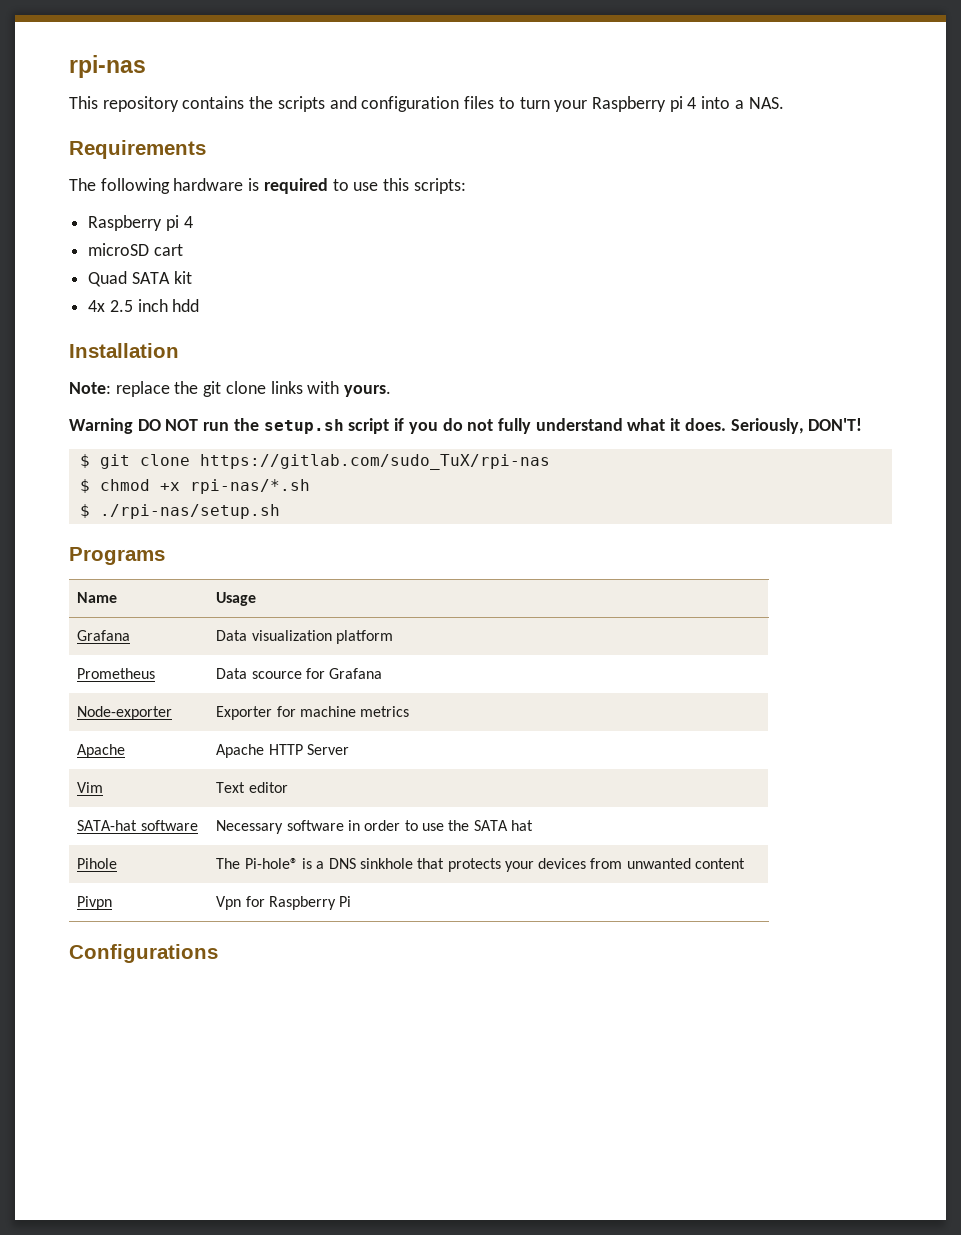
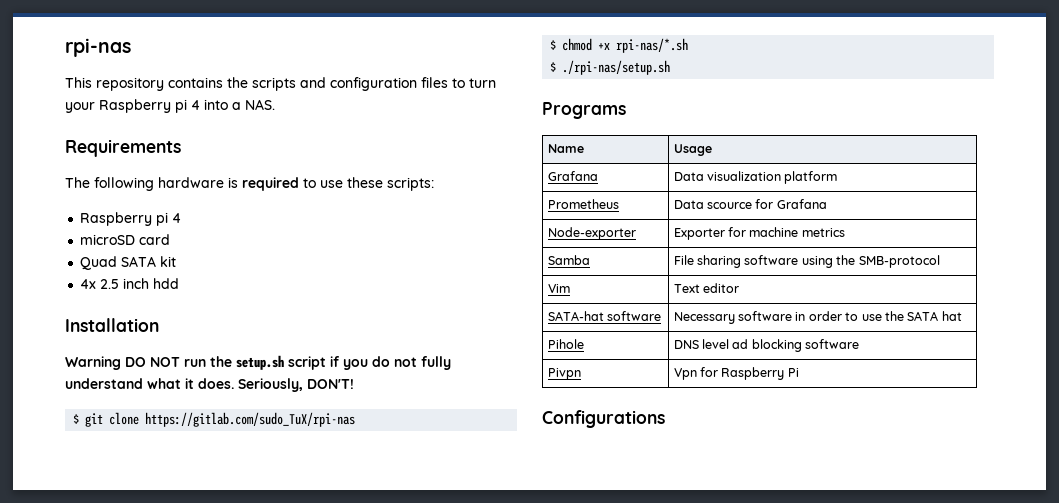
[383,178,410,191] this -> [347,177,383,188] these
[153,244,183,256] cart -> [139,234,171,245] card
[69,381,392,397] // Note: replace the git clone links with yours. -> (159, 325) none
[77,744,126,758] [216,744,349,758] Apache | Apache HTTP Server -> [547,255,590,265] [673,255,940,268] Samba | File sharing software using the SMB-protocol
[216,858,746,872] The Pi-hole® is a DNS sinkhole that protects your devices from unwanted content -> [673,339,860,352] DNS level ad blocking software

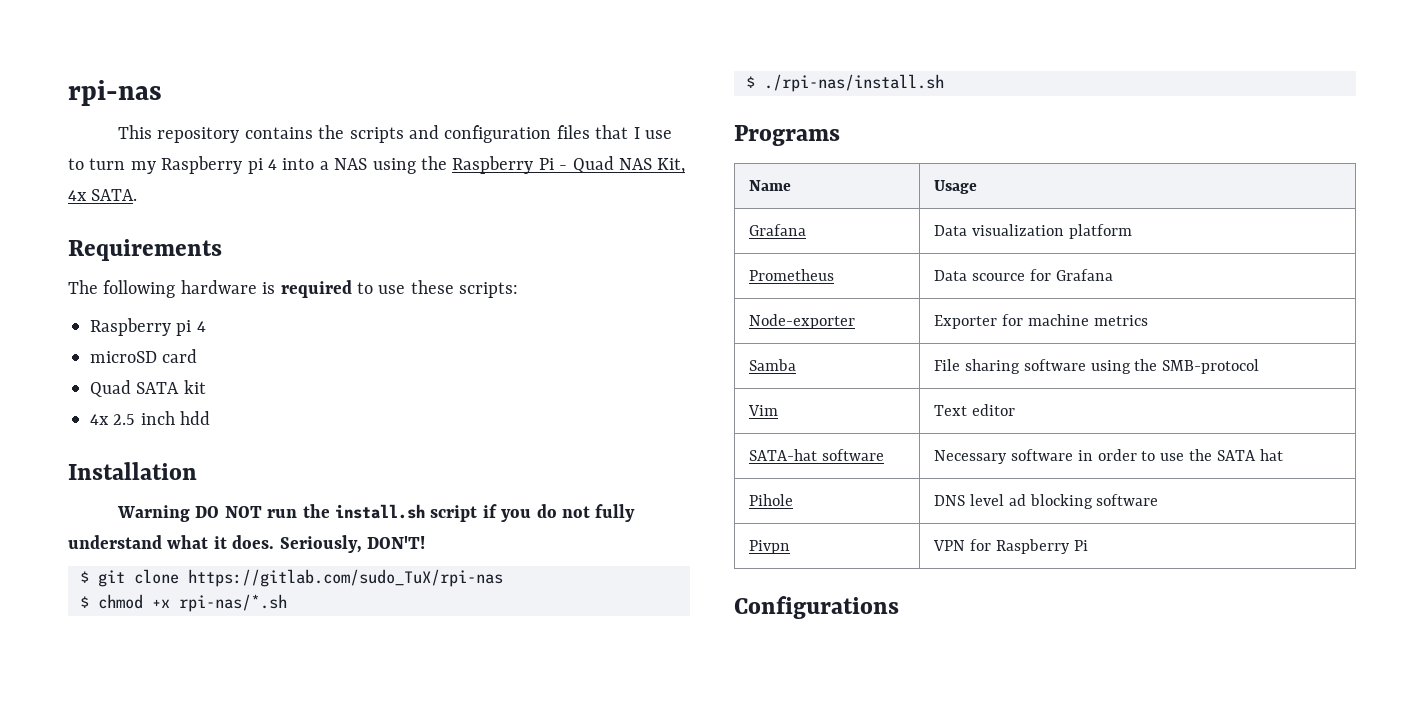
(448, 82) none -> [595,125,672,139] that I use
[65,102,95,113] your -> [130,161,156,174] my
[245,99,275,110] NAS. -> [334,156,686,174] [68,189,138,201] NAS using the Raspberry Pi - Quad NAS Kit, 4x SATA.
[236,355,284,370] setup.sh -> [334,504,425,519] install.sh
[562,60,671,75] ./rpi-nas/setup.sh -> [764,74,944,92] ./rpi-nas/install.sh
[673,368,697,380] Vpn -> [932,540,965,551] VPN

